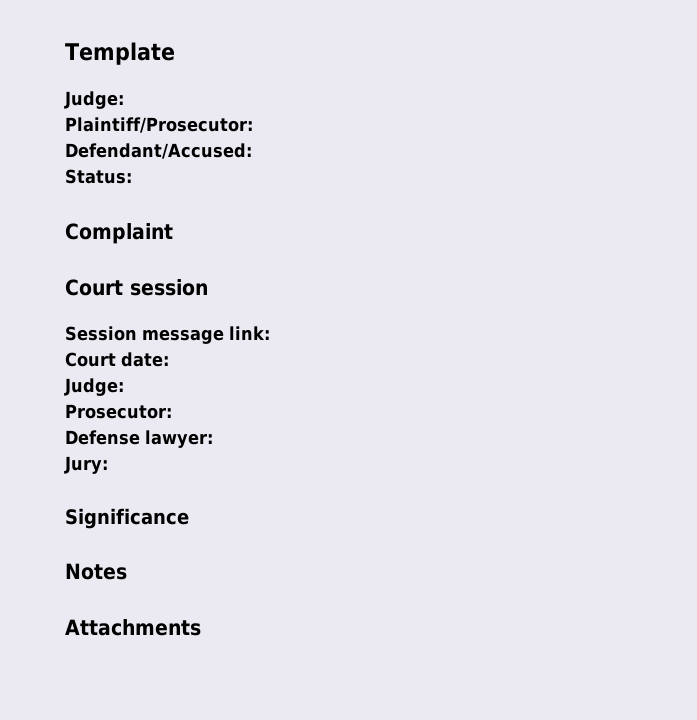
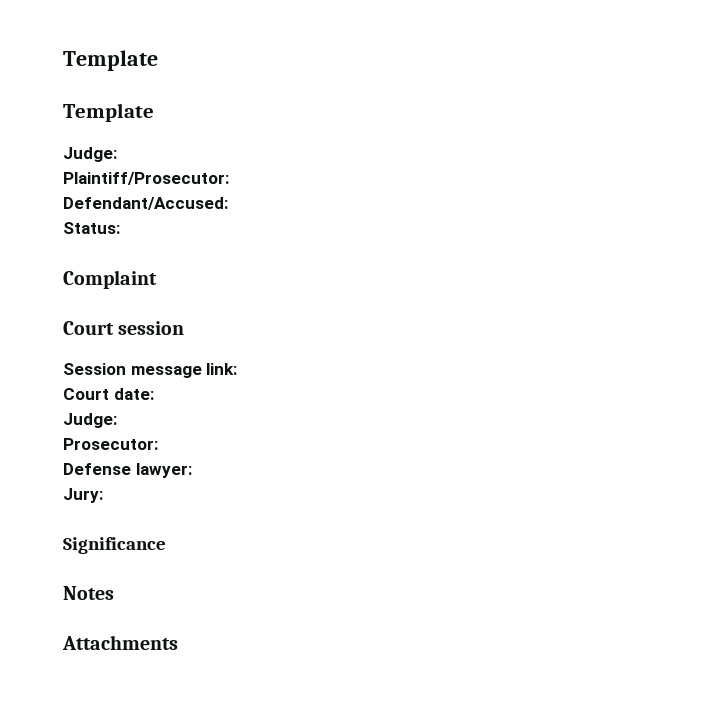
[65,42,175,65] Template -> [63,50,158,71] [63,103,154,122] Template // Template

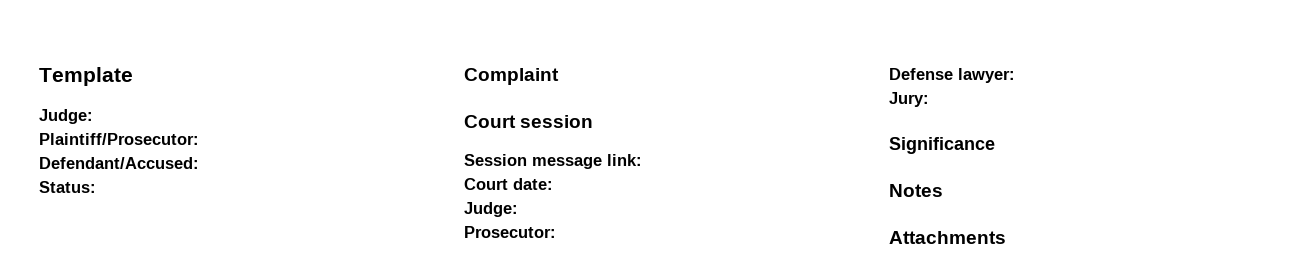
[63,50,158,71] [63,103,154,122] Template // Template -> [39,67,133,86] Template

